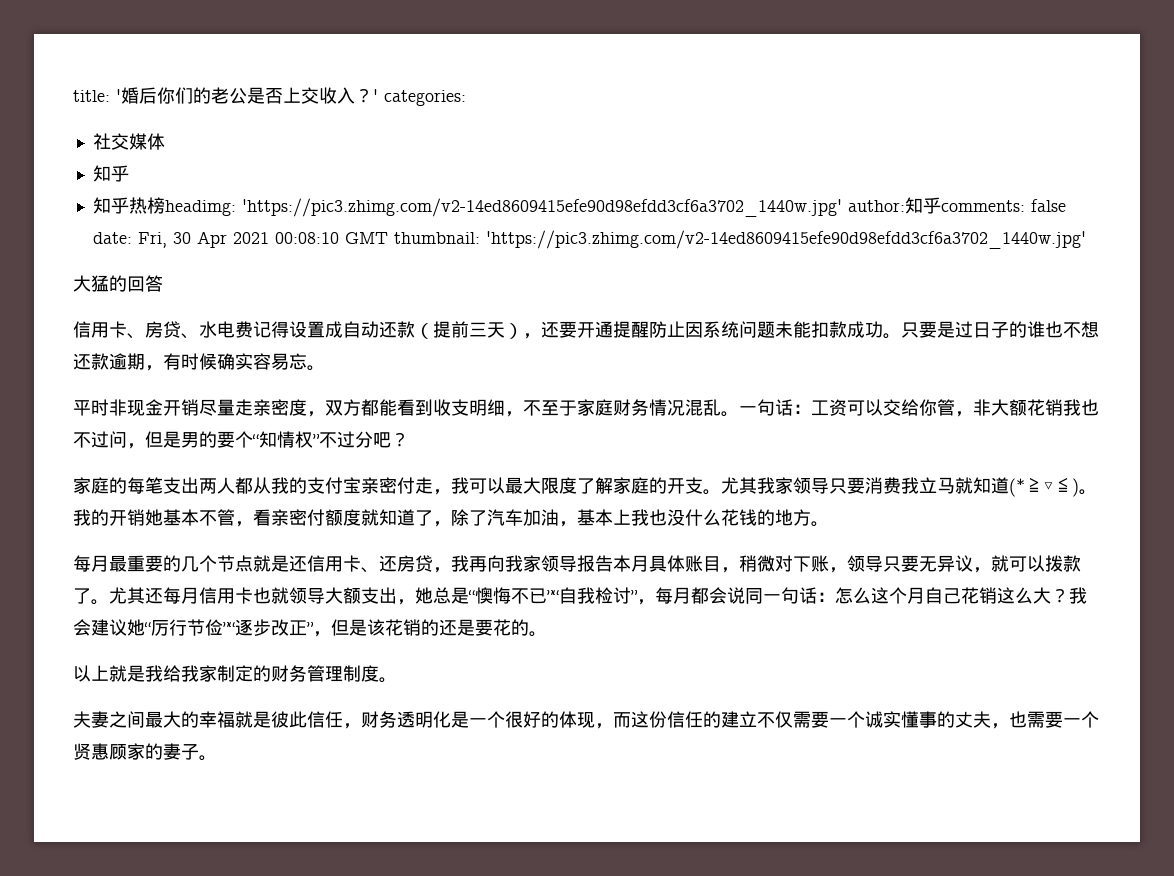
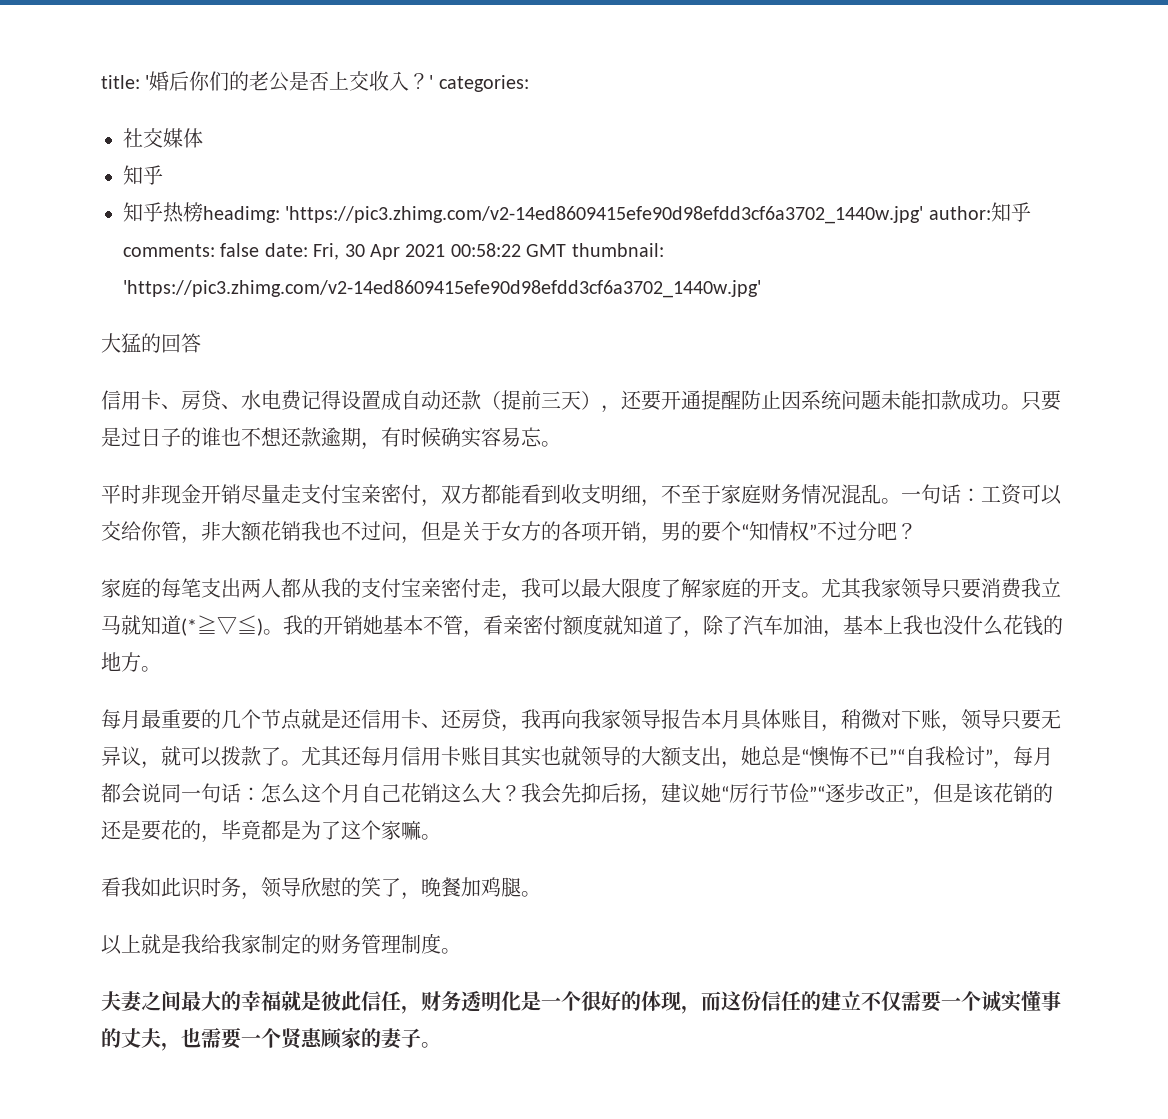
[274,232,339,244] 00:08:10 -> [450,243,521,257] 00:58:22
[253,399,307,416] 亲密度 -> [301,484,421,504] 支付宝亲密付
(181, 439) none -> [461,521,661,544] 关于女方的各项开销，
(253, 595) none -> [461,746,541,767] 账目其实
(325, 596) none -> [621,746,641,766] 的
(91, 627) none -> [561,783,661,806] 先抑后扬，
(529, 627) none -> [201,820,441,843] [101,877,521,900] ，毕竟都是为了这个家嘛。 // 看我如此识时务，领导欣慰的笑了，晚餐加鸡腿

